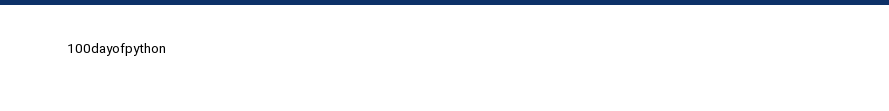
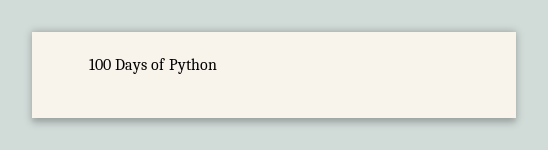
[67,43,166,56] 100dayofpython -> [89,58,217,74] 100 Days of Python

